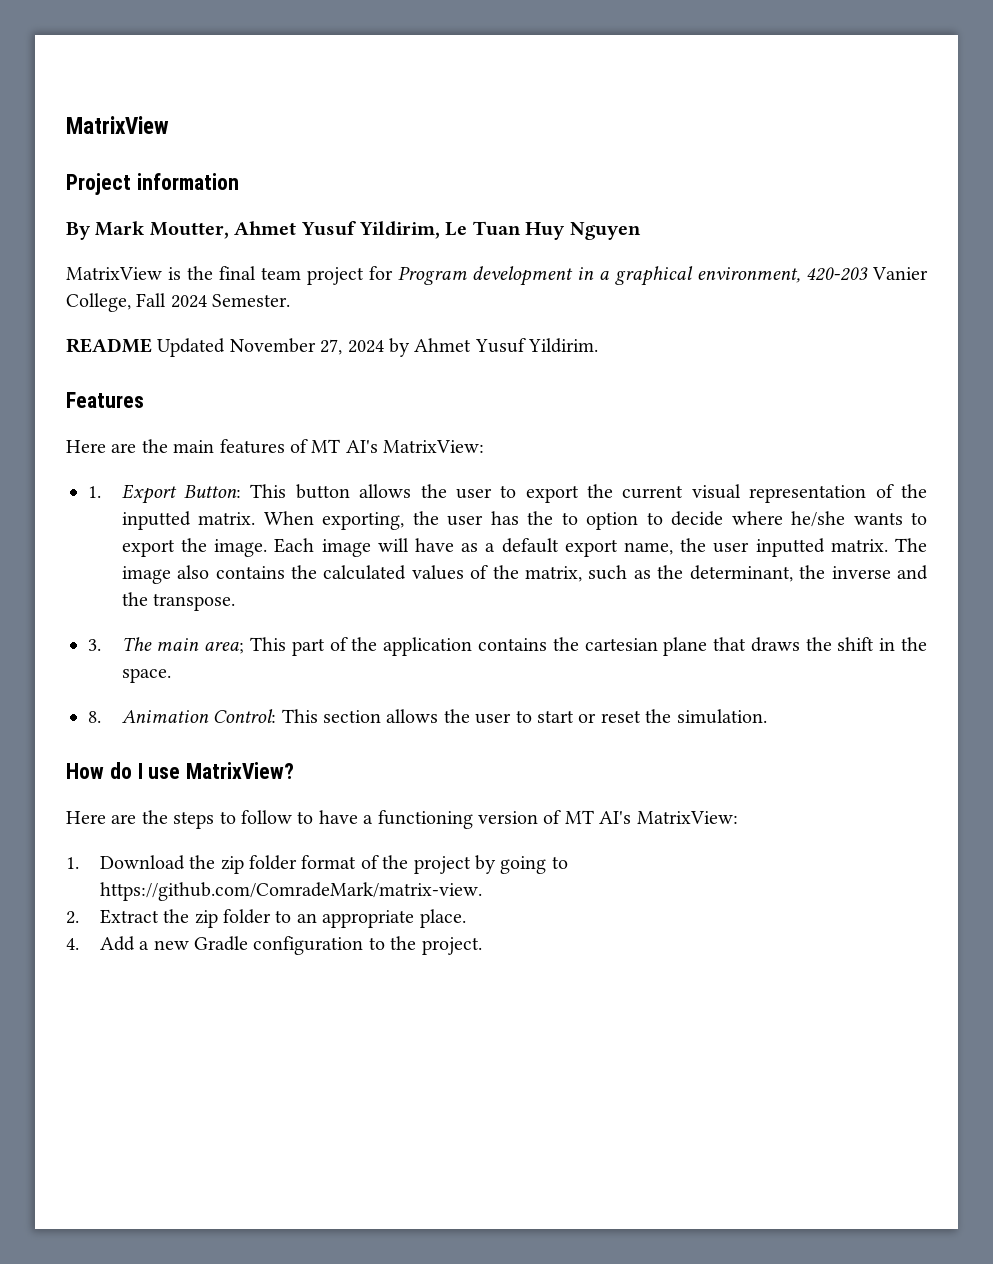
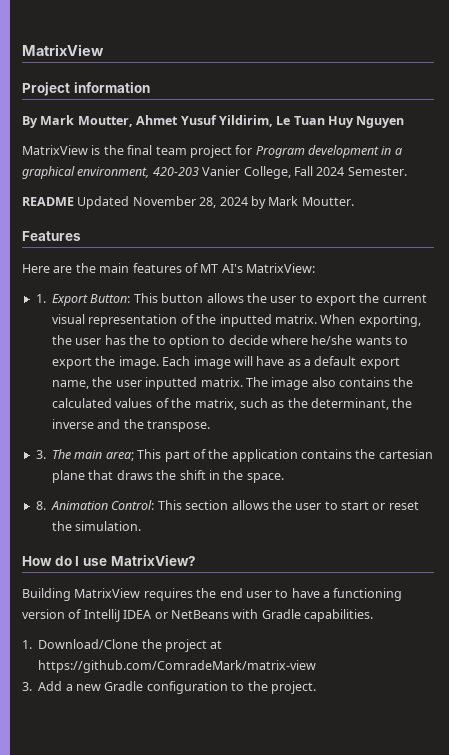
[320,339,343,355] 27, -> [199,197,217,208] 28,
[414,338,599,353] Ahmet Yusuf Yildirim. -> [268,196,354,206] Mark Moutter.
[66,810,292,829] Here are the steps to follow -> [22,588,272,601] Building MatrixView requires the end user
[564,810,738,824] [66,855,568,874] [99,882,482,901] [66,909,466,928] [66,938,79,950] MT AI's MatrixView: // 1. Download the zip folder format of the project by going to https://github.com/ComradeMark/matrix-view. // 2. Extract the zip folder to an appropriate place. // 4. -> [83,609,373,622] [22,639,223,652] [38,660,317,673] [22,682,32,691] IntelliJ IDEA or NetBeans with Gradle capabilities. // 1. Download/Clone the project at https://github.com/ComradeMark/matrix-view // 3.

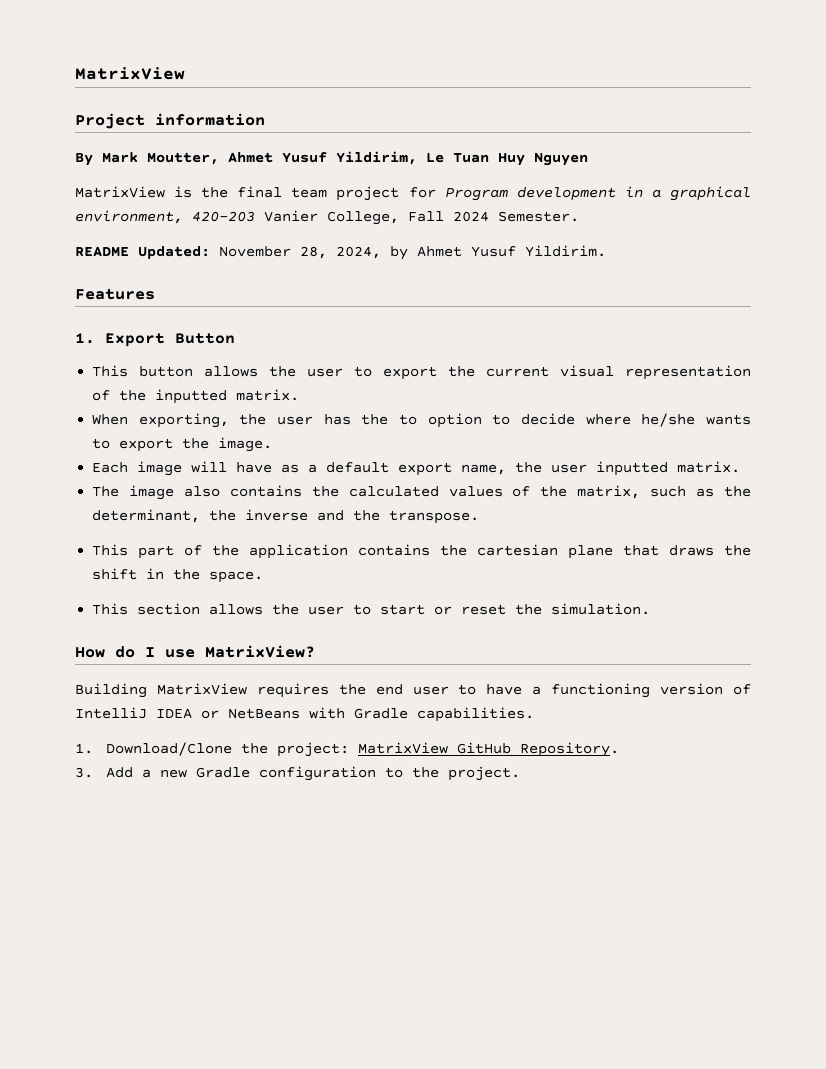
[77,196,130,209] Updated -> [138,246,210,259] Updated:
[219,196,354,209] [22,231,81,241] [22,263,315,273] [35,294,131,306] 2024 by Mark Moutter. // Features // Here are the main features of MT AI's MatrixView: // 1. Export Button: -> [336,245,606,260] [75,288,155,300] [75,333,235,347] 2024, by Ahmet Yusuf Yildirim. // Features // 1. Export Button //
(317, 319) none -> (300, 395) //
(159, 362) none -> (273, 444) //
(243, 382) none -> (741, 467) //
[35,449,134,461] 3. The main area; -> (480, 517) none
[35,500,155,510] 8. Animation Control: -> (264, 577) none
[165,639,223,652] [38,660,317,673] project at https://github.com/ComradeMark/matrix-view -> [276,742,619,757] project: MatrixView GitHub Repository.

